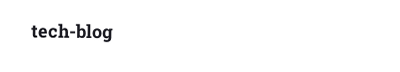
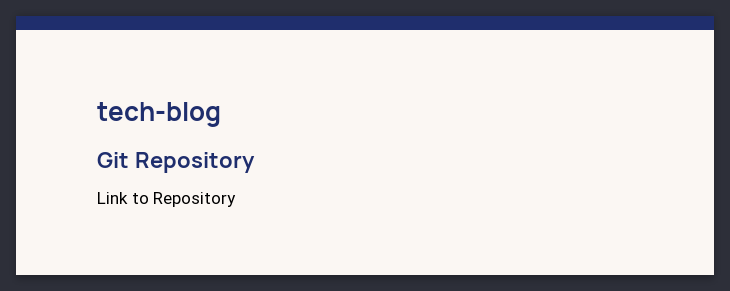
(114, 33) none -> [97,152,255,173] [97,192,237,207] // Git Repository // Link to Repository

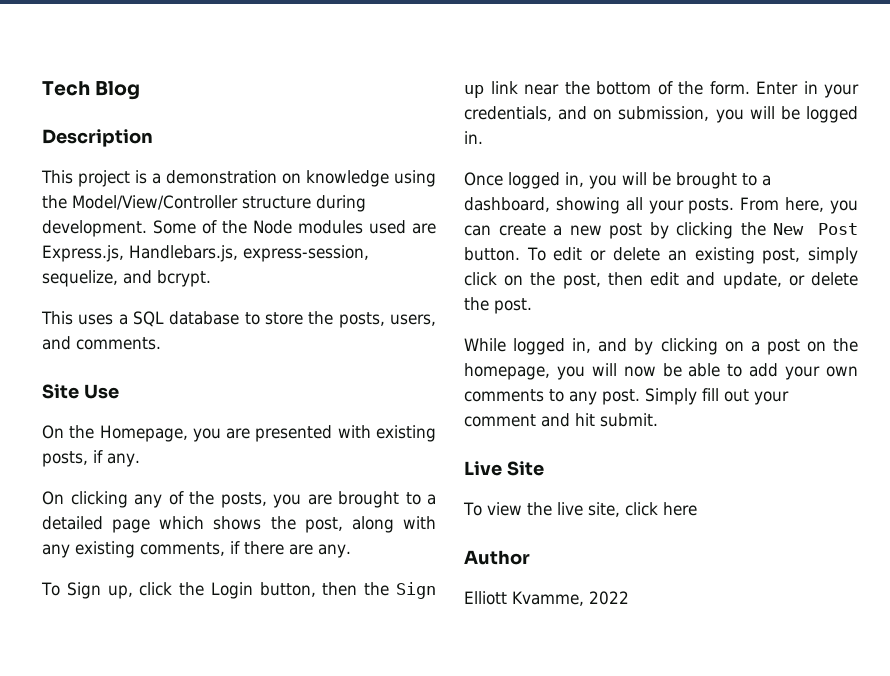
[97,102,221,127] [97,152,255,173] [97,192,237,207] tech-blog // Git Repository // Link to Repository -> [42,81,141,100] [42,129,153,147] [41,170,436,187] [42,195,366,212] [42,220,436,237] [42,245,369,262] [42,270,211,287] [41,311,436,328] [42,336,161,350] [42,384,119,399] [42,425,436,442] [42,450,140,467] [42,491,436,508] [42,516,437,533] [42,541,351,558] [41,582,436,599] [464,81,859,98] [464,106,858,123] [464,131,483,144] [464,172,771,189] [464,197,858,214] [464,222,858,239] [464,247,858,264] [464,272,858,289] [464,297,532,314] [464,338,858,355] [464,363,859,380] [464,388,789,405] [464,413,658,427] [464,461,544,476] [463,502,697,517] [464,550,530,565] [464,591,629,606] Tech Blog // Description // This project is a demonstration on knowledge using the Model/View/Controller structure during development. Some of the Node modules used are Express.js, Handlebars.js, express-session, sequelize, and bcrypt. // This uses a SQL database to store the posts, users, and comments. // Site Use // On the Homepage, you are presented with existing posts, if any. // On clicking any of the posts, you are brought to a detailed page which shows the post, along with any existing comments, if there are any. // To Sign up, click the Login button, then the Sign up link near the bottom of the form. Enter in your credentials, and on submission, you will be logged in. // Once logged in, you will be brought to a dashboard, showing all your posts. From here, you can create a new post by clicking the New Post button. To edit or delete an existing post, simply click on the post, then edit and update, or delete the post. // While logged in, and by clicking on a post on the homepage, you will now be able to add your own comments to any post. Simply fill out your comment and hit submit. // Live Site // To view the live site, click here // Author // Elliott Kvamme, 2022

